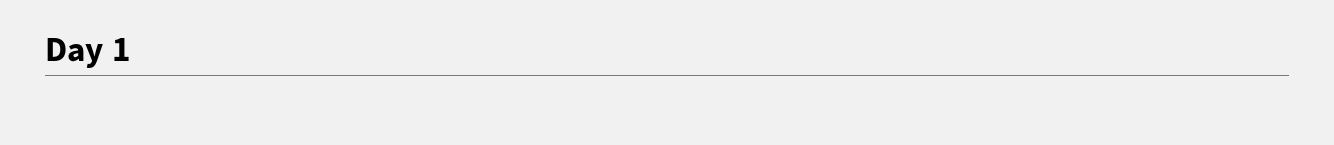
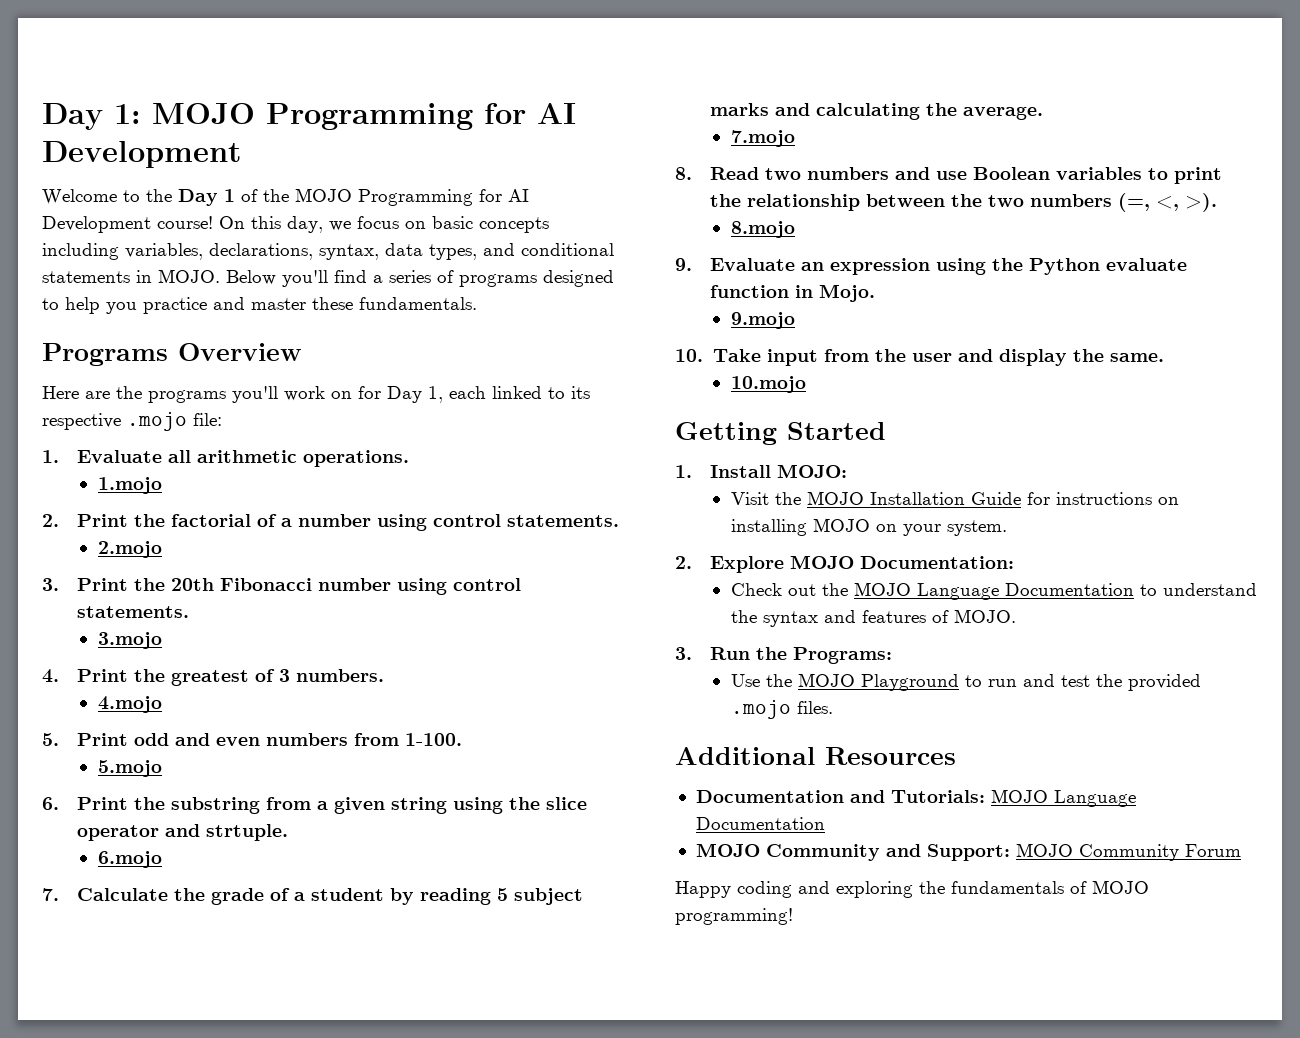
[45,38,131,68] Day 1 -> [42,103,576,130] [42,141,241,168] [42,188,529,206] [42,216,549,233] [42,243,614,260] [42,269,614,287] [42,297,477,314] [42,343,302,366] [42,386,590,403] [42,412,222,431] [42,450,409,467] [97,477,162,494] [42,514,619,531] [97,541,162,558] [42,578,521,595] [76,606,189,618] [97,632,162,649] [42,669,384,686] [97,696,162,713] [42,733,462,746] [97,760,162,777] [42,797,587,814] [76,824,288,841] [97,851,162,868] [42,888,583,905] [709,103,1043,120] [730,130,795,147] [675,167,1222,184] [709,193,1217,212] [730,221,795,238] [675,258,1187,275] [709,284,875,302] [730,312,795,329] [675,349,1164,366] [730,376,806,393] [675,422,886,445] [675,464,847,478] [730,491,1179,505] [730,518,1007,536] [675,555,1014,573] [730,582,1257,600] [730,609,1016,627] [675,647,892,664] [730,673,1201,691] [730,700,833,719] [675,747,956,765] [695,789,1136,807] [695,817,825,830] [695,843,1241,861] [675,880,1149,898] [675,908,793,925] Day 1: MOJO Programming for AI Development // Welcome to the Day 1 of the MOJO Programming for AI Development course! On this day, we focus on basic concepts including variables, declarations, syntax, data types, and conditional statements in MOJO. Below you'll find a series of programs designed to help you practice and master these fundamentals. // Programs Overview // Here are the programs you'll work on for Day 1, each linked to its respective .mojo file: // 1. Evaluate all arithmetic operations. // 1.mojo // 2. Print the factorial of a number using control statements. // 2.mojo // 3. Print the 20th Fibonacci number using control statements. // 3.mojo // 4. Print the greatest of 3 numbers. // 4.mojo // 5. Print odd and even numbers from 1-100. // 5.mojo // 6. Print the substring from a given string using the slice operator and strtuple. // 6.mojo // 7. Calculate the grade of a student by reading 5 subject marks and calculating the average. // 7.mojo // 8. Read two numbers and use Boolean variables to print the relationship between the two numbers (=, <, >). // 8.mojo // 9. Evaluate an expression using the Python evaluate function in Mojo. // 9.mojo // 10. Take input from the user and display the same. // 10.mojo // Getting Started // 1. Install MOJO: // Visit the MOJO Installation Guide for instructions on installing MOJO on your system. // 2. Explore MOJO Documentation: // Check out the MOJO Language Documentation to understand the syntax and features of MOJO. // 3. Run the Programs: // Use the MOJO Playground to run and test the provided .mojo files. // Additional Resources // Documentation and Tutorials: MOJO Language Documentation // MOJO Community and Support: MOJO Community Forum // Happy coding and exploring the fundamentals of MOJO programming!

